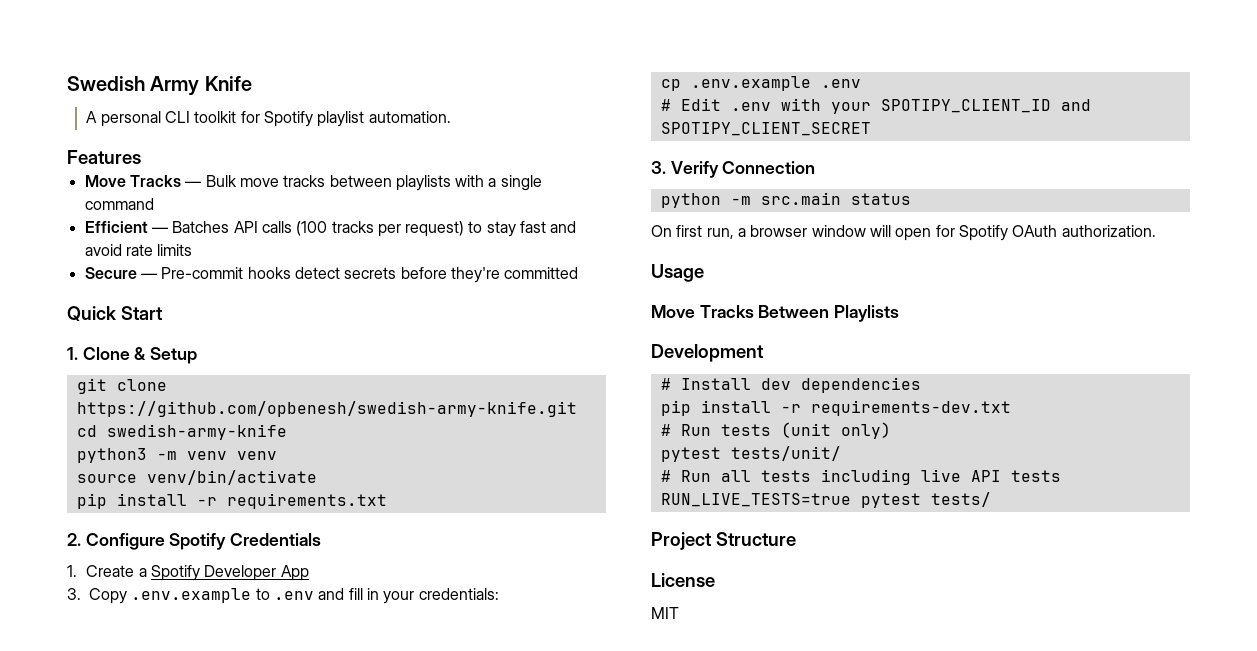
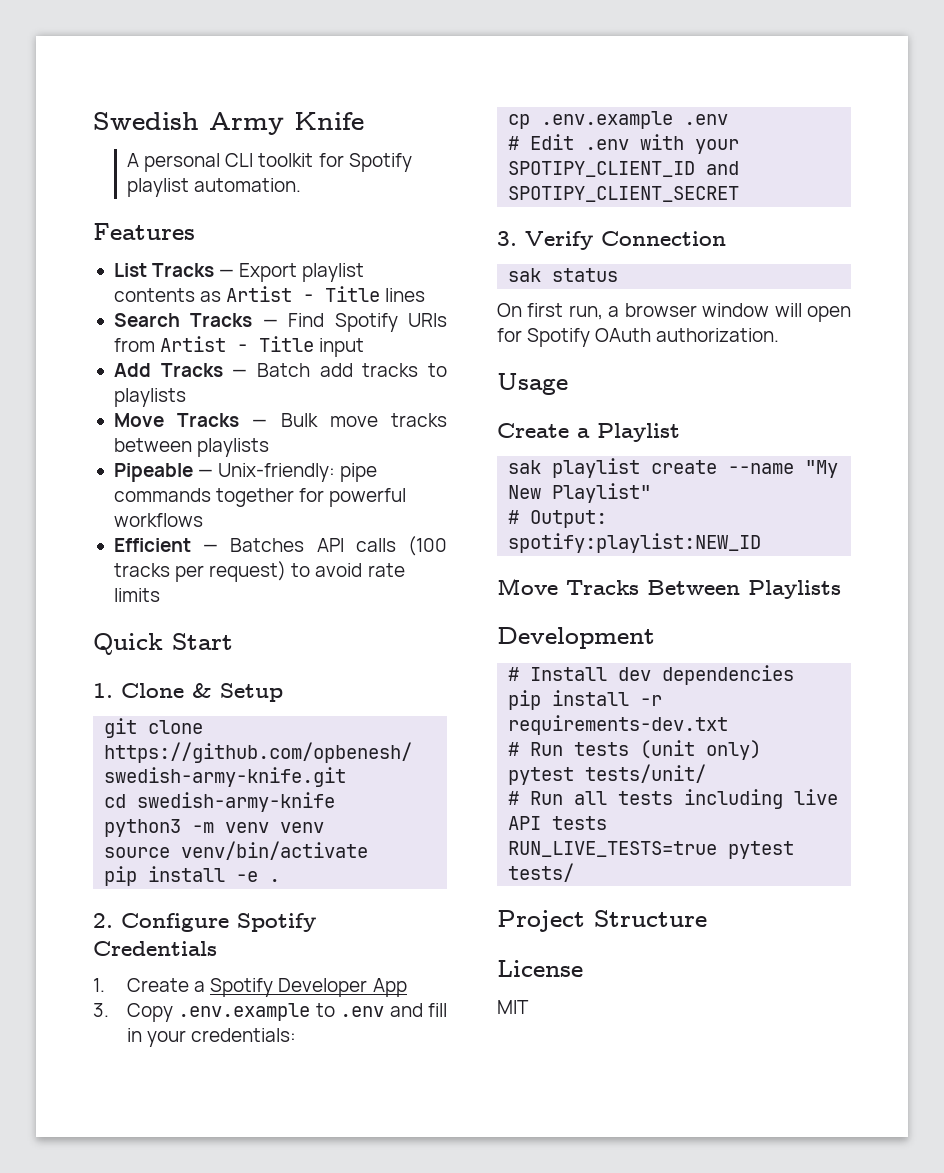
(141, 157) none -> [113,263,365,282] [113,286,426,302] [113,313,448,332] [113,336,365,357] [113,363,447,377] [113,388,186,407] // List Tracks — Export playlist contents as Artist - Title lines // Search Tracks — Find Spotify URIs from Artist - Title input // Add Tracks — Batch add tracks to playlists
[455,175,542,191] [84,198,154,210] with a single command -> [113,463,378,482] [113,488,407,507] [113,513,203,527] // Pipeable — Unix-friendly: pipe commands together for powerful workflows
[486,221,577,237] stay fast and -> (311, 570) none
[84,267,579,283] // Secure — Pre-commit hooks detect secrets before they're committed -> (160, 595) none
[196,493,387,509] -r requirements.txt -> [236,871,281,882] -e .
[660,192,841,208] python -m src.main -> [508,268,542,282] sak
(704, 273) none -> [497,423,680,442] [508,458,839,478] [508,483,652,503] [508,510,608,528] [508,533,762,553] // Create a Playlist // sak playlist create --name "My New Playlist" // # Output: spotify:playlist:NEW_ID

